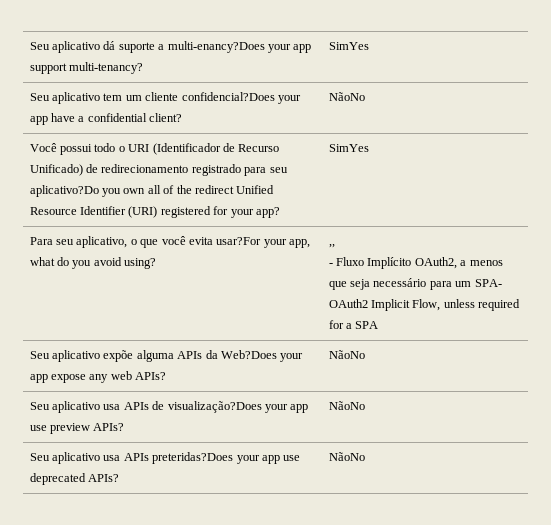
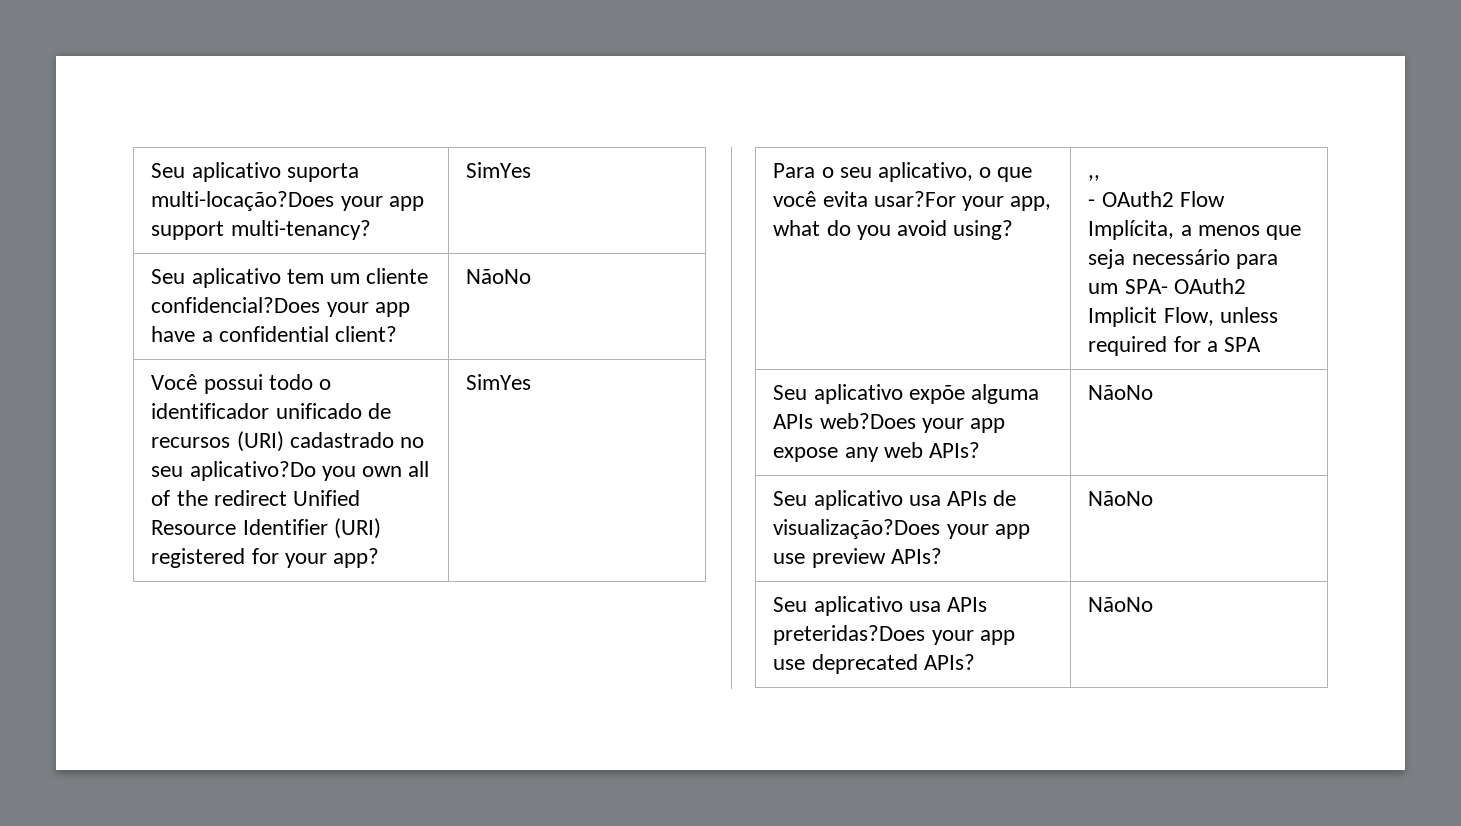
[29,41,265,53] Seu aplicativo dá suporte a multi-enancy?Does -> [151,162,359,182] [151,191,335,211] Seu aplicativo suporta multi-locação?Does
[128,143,280,155] [29,164,267,176] URI (Identificador de Recurso Unificado) de redirecionamento registrado para -> [151,403,391,419] [151,431,424,452] identificador unificado de recursos (URI) cadastrado no
(53, 241) none -> [821,167,834,178] o
[336,257,457,269] Fluxo Implícito OAuth2, -> [1101,191,1225,207] [1088,220,1175,240] OAuth2 Flow Implícita,
[205,350,277,359] da Web?Does -> [819,413,916,429] web?Does

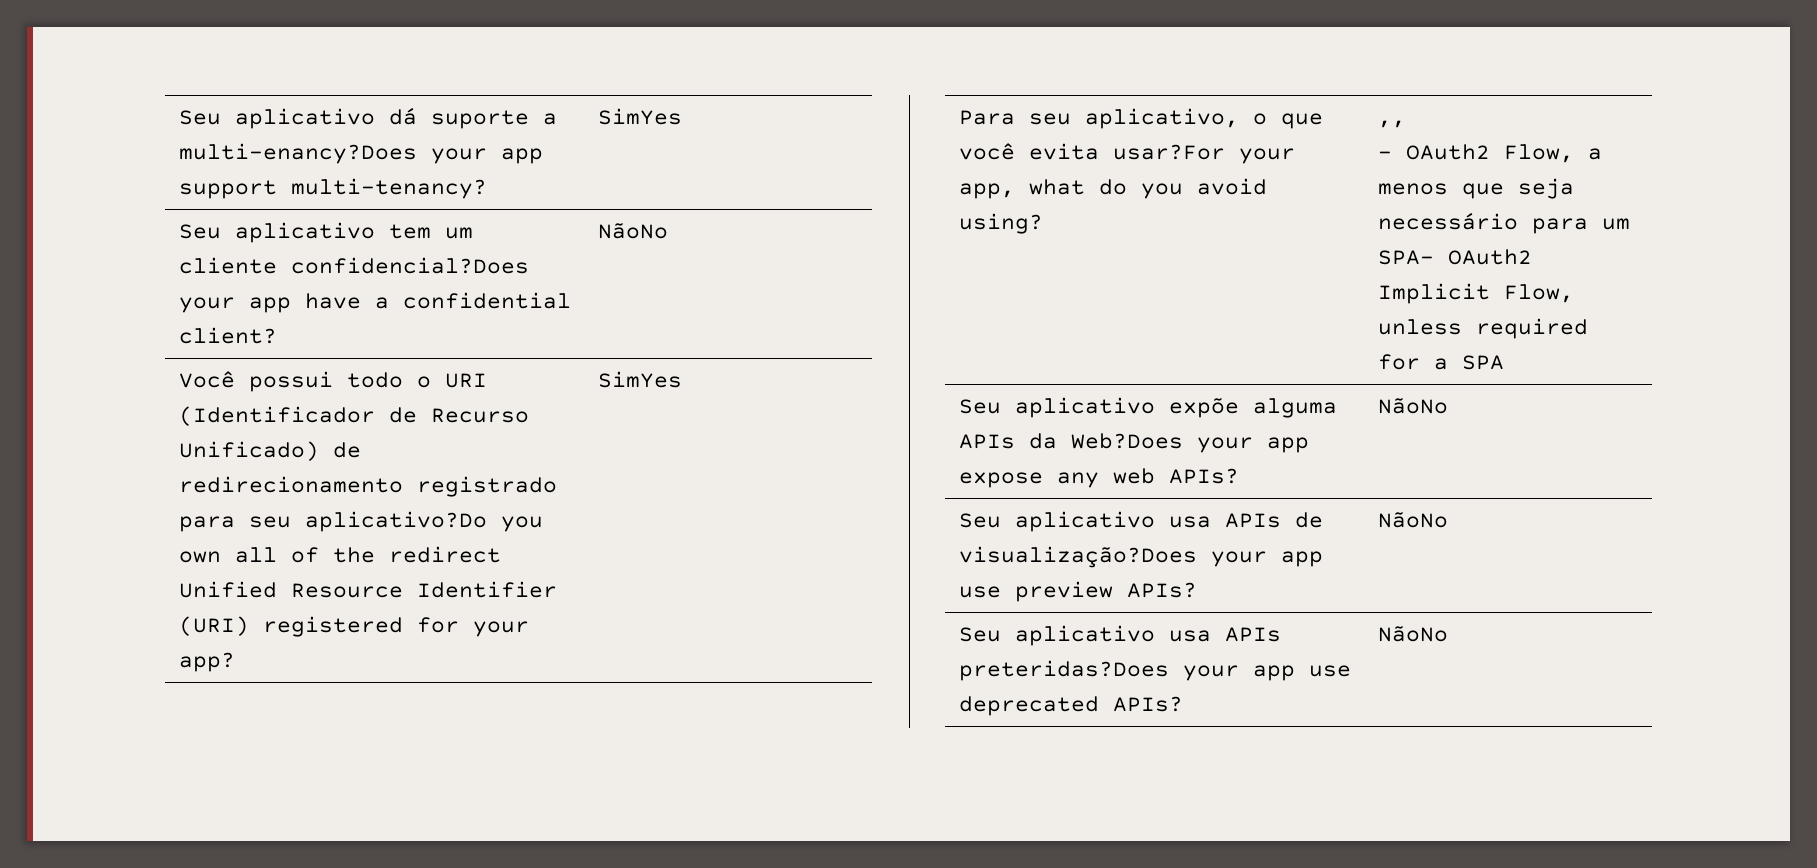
[151,162,359,182] [151,191,335,211] Seu aplicativo suporta multi-locação?Does -> [178,108,557,129] [178,143,417,164] Seu aplicativo dá suporte a multi-enancy?Does
[151,403,391,419] [151,431,424,452] identificador unificado de recursos (URI) cadastrado no -> [444,373,487,388] [178,406,529,426] [178,441,361,461] [178,476,557,497] [178,516,235,532] URI (Identificador de Recurso Unificado) de redirecionamento registrado para
[821,167,834,178] o -> (1015, 117) none
[1179,191,1225,207] [1088,220,1175,240] Flow Implícita, -> [1503,144,1574,163] Flow,
[819,413,916,429] web?Does -> [1028,433,1183,449] da Web?Does

